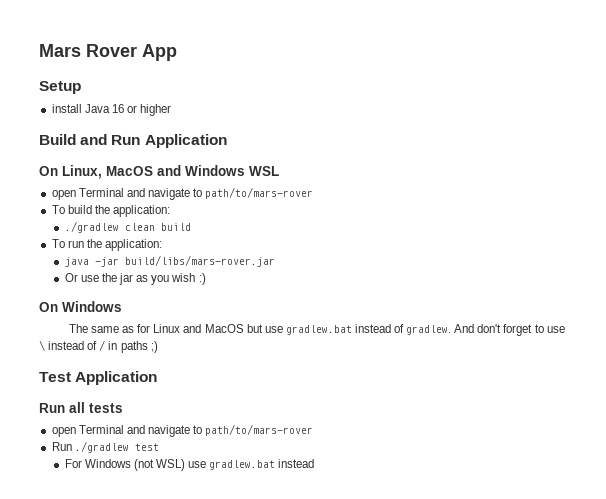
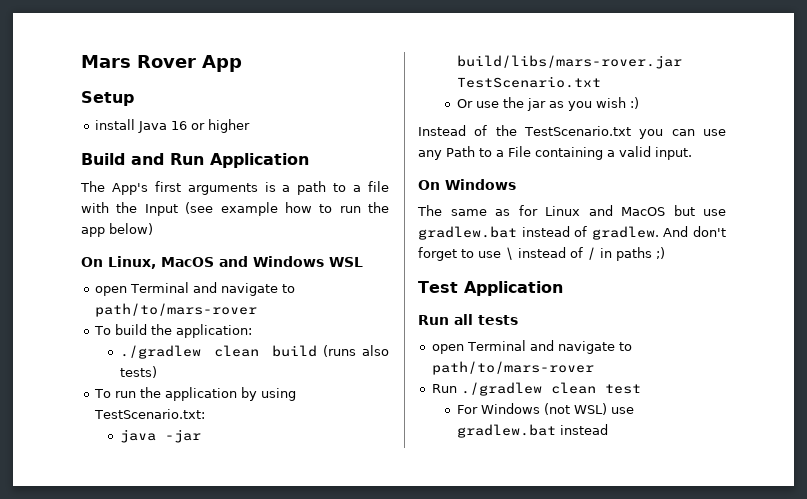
(227, 141) none -> [80,181,389,195] [81,202,389,216] [81,223,153,237] // The App's first arguments is a path to a file with the Input (see example how to run the app below)
(191, 227) none -> [323,345,389,357] [119,366,157,378] (runs also tests)
[104,239,162,251] application: -> [164,387,296,401] [93,409,205,419] application by using TestScenario.txt:
(275, 261) none -> [456,76,601,88] TestScenario.txt
(206, 279) none -> [418,125,726,139] [418,146,692,160] // Instead of the TestScenario.txt you can use any Path to a File containing a valid input.
(129, 447) none -> [550,382,596,394] clean

